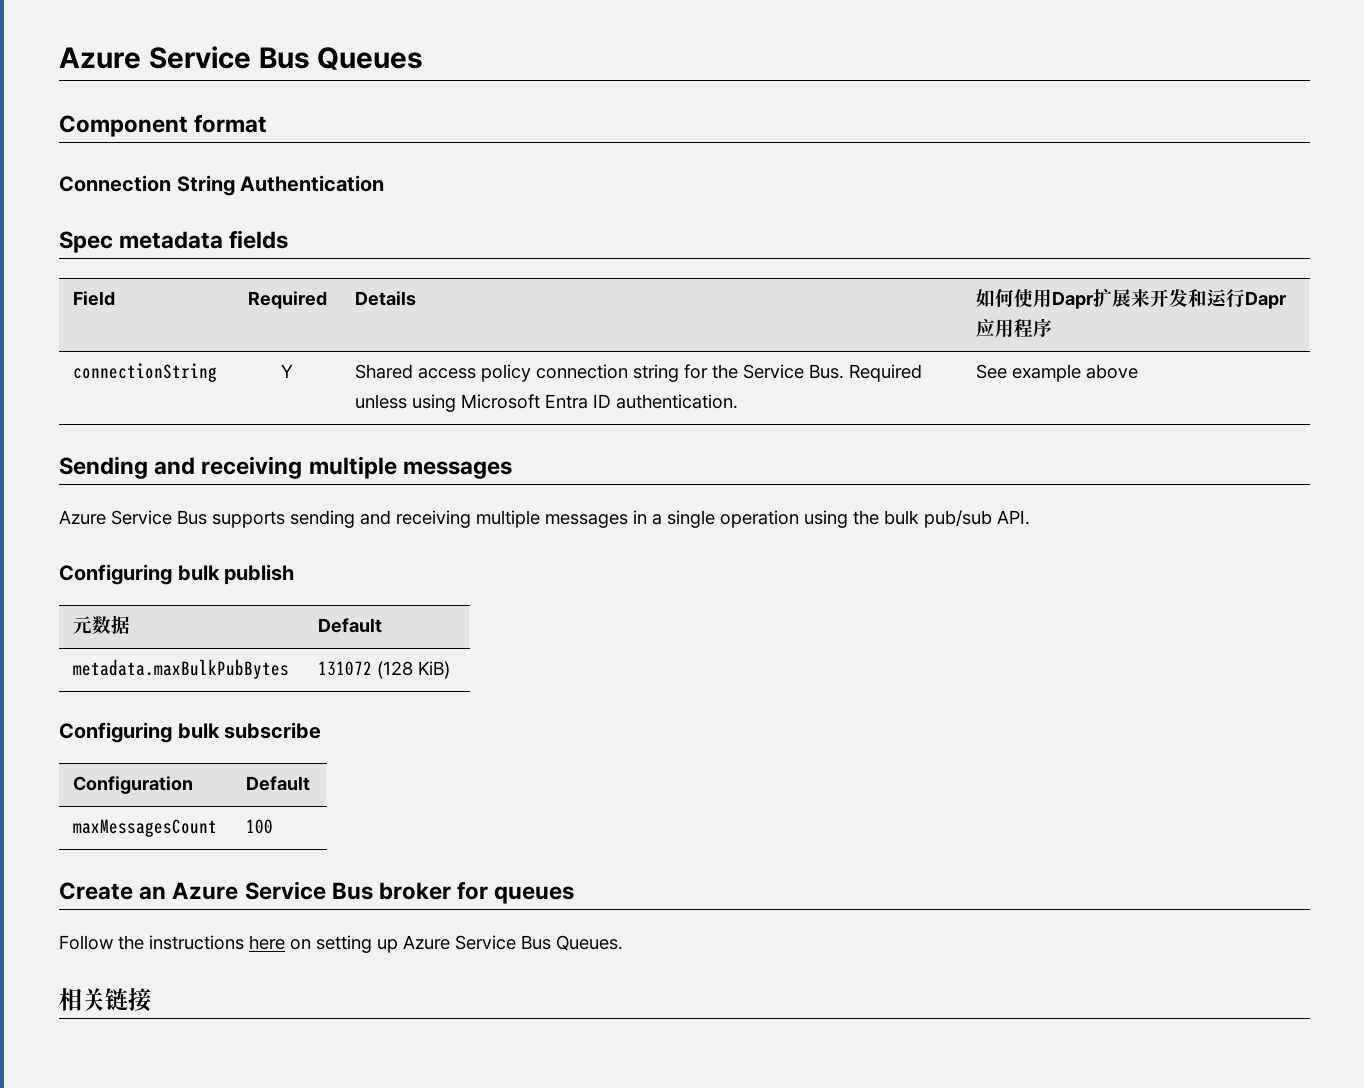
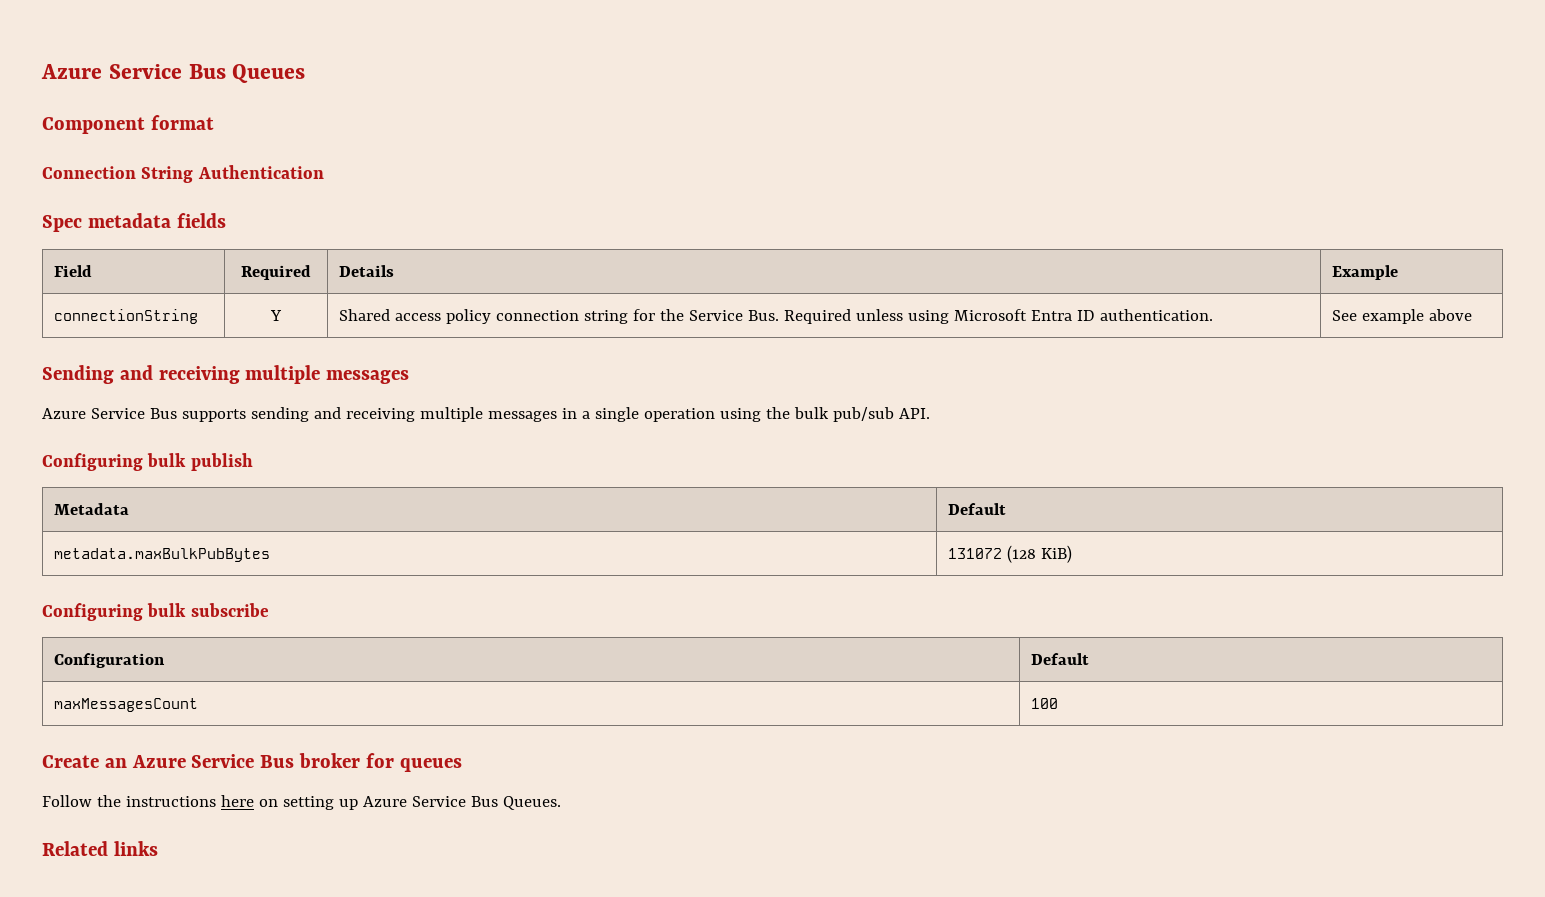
[976,289,1287,309] [976,318,1053,338] 如何使用Dapr扩展来开发和运行Dapr应用程序 -> [1332,265,1399,280] Example
[73,615,131,634] 元数据 -> [54,503,130,515] Metadata
[59,988,151,1012] 相关链接 -> [42,841,158,856] Related links

